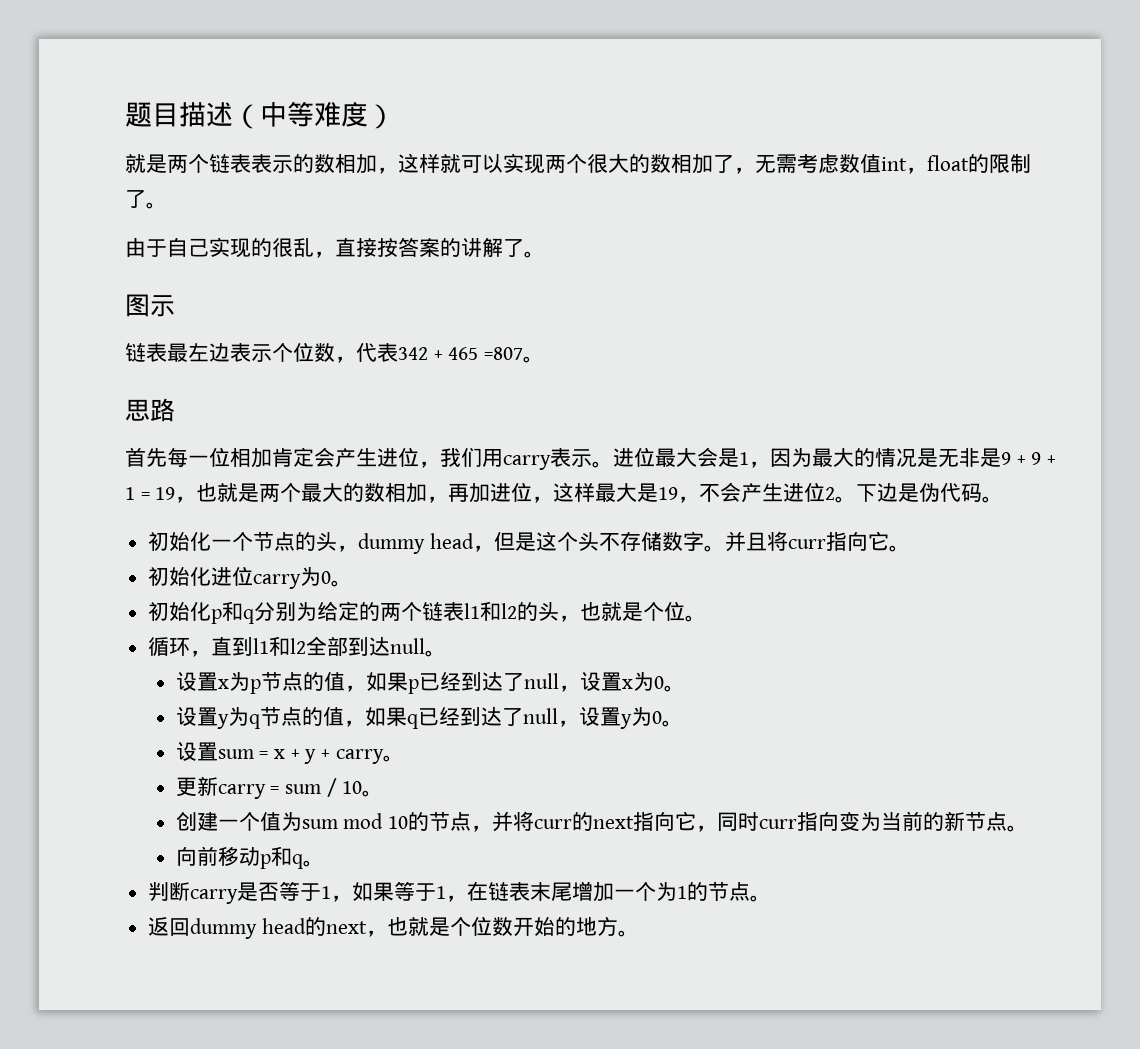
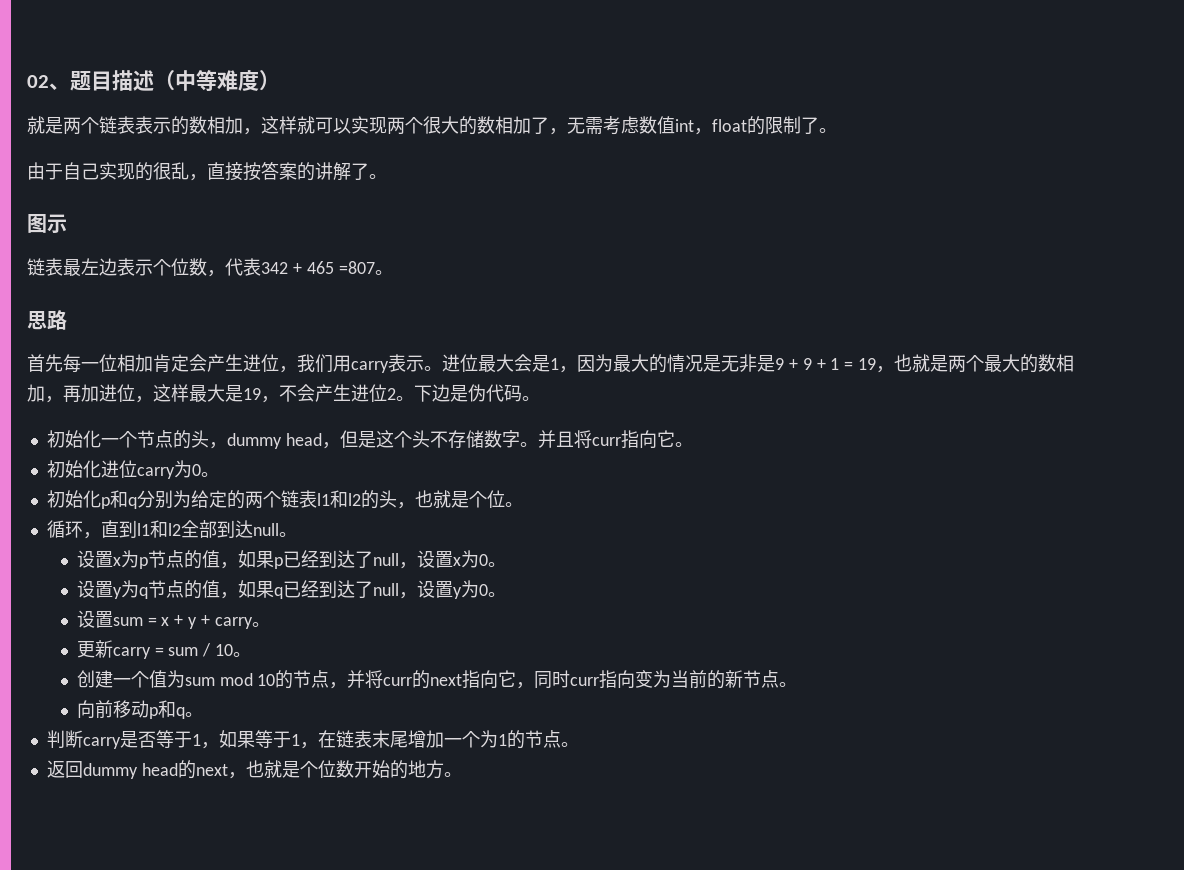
(125, 114) none -> [27,75,70,90] 02、

